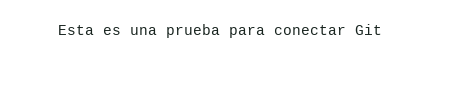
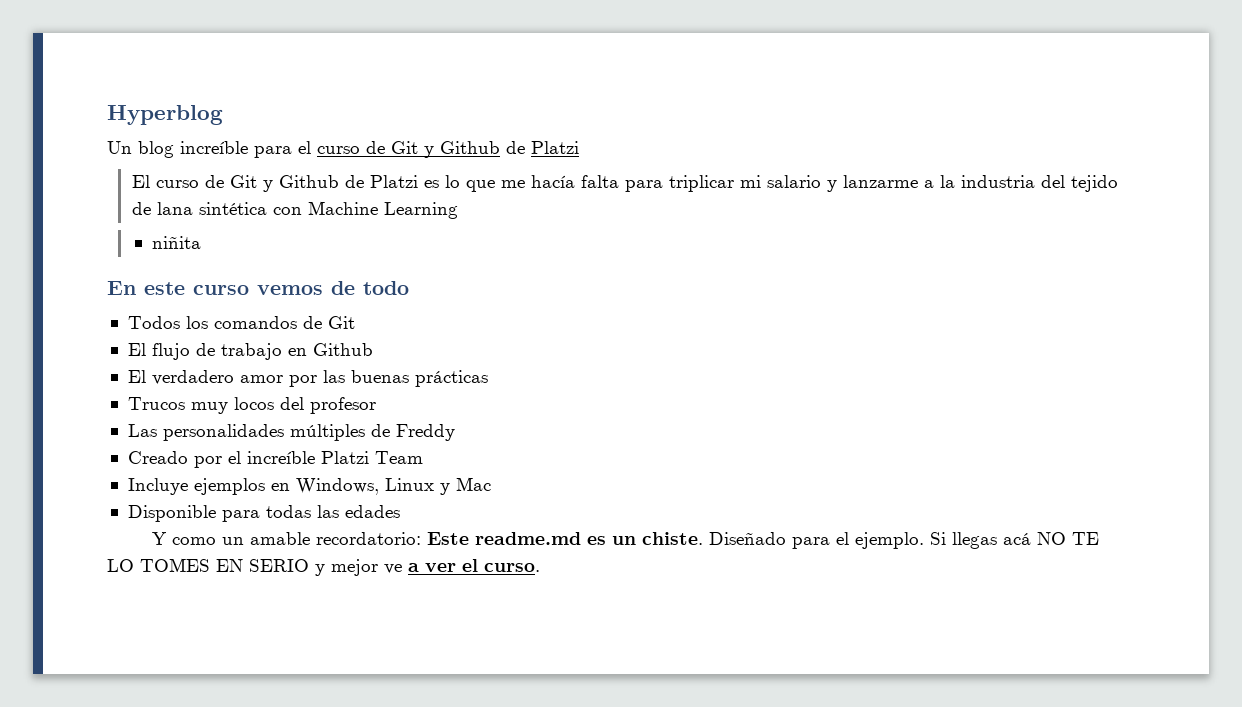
[58,24,382,38] Esta es una prueba para conectar Git -> [107,105,223,125] [107,141,579,158] [131,175,1118,192] [131,201,458,219] [152,236,202,249] [107,281,409,295] [127,316,355,329] [127,343,373,360] [127,370,488,387] [127,397,376,414] [127,424,455,441] [127,451,423,468] [127,477,491,495] [127,505,400,522] [151,532,1099,549] [107,558,540,576] Hyperblog // Un blog increíble para el curso de Git y Github de Platzi // El curso de Git y Github de Platzi es lo que me hacía falta para triplicar mi salario y lanzarme a la industria del tejido de lana sintética con Machine Learning // niñita // En este curso vemos de todo // Todos los comandos de Git // El flujo de trabajo en Github // El verdadero amor por las buenas prácticas // Trucos muy locos del profesor // Las personalidades múltiples de Freddy // Creado por el increíble Platzi Team // Incluye ejemplos en Windows, Linux y Mac // Disponible para todas las edades // Y como un amable recordatorio: Este readme.md es un chiste. Diseñado para el ejemplo. Si llegas acá NO TE LO TOMES EN SERIO y mejor ve a ver el curso.

